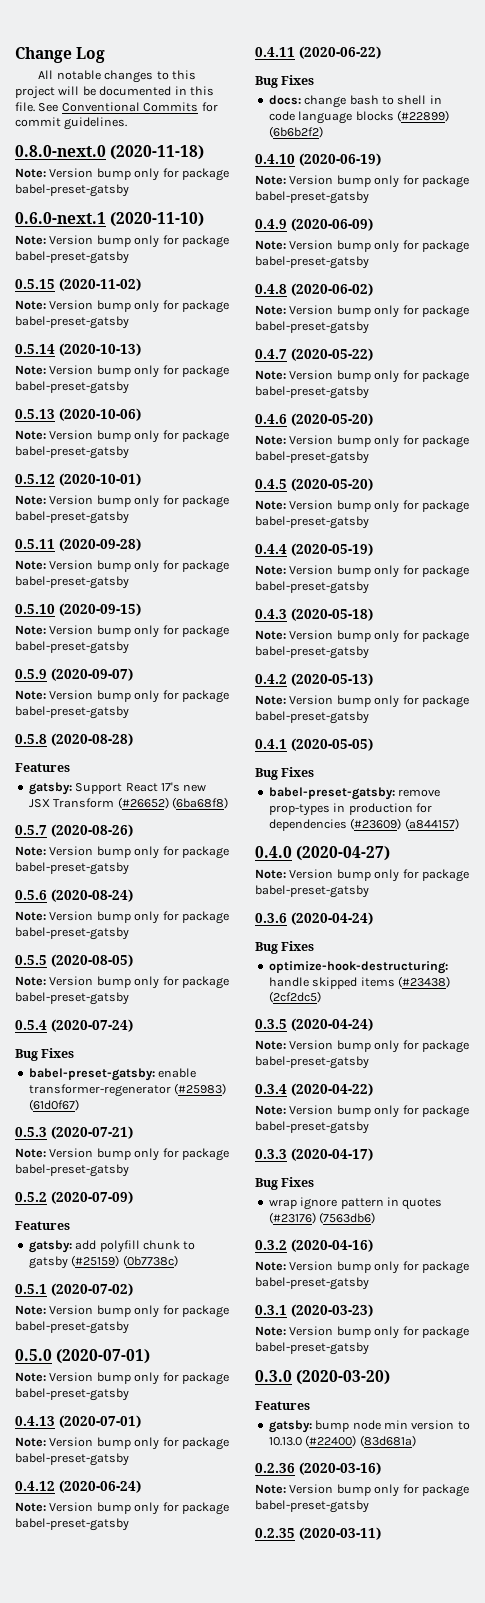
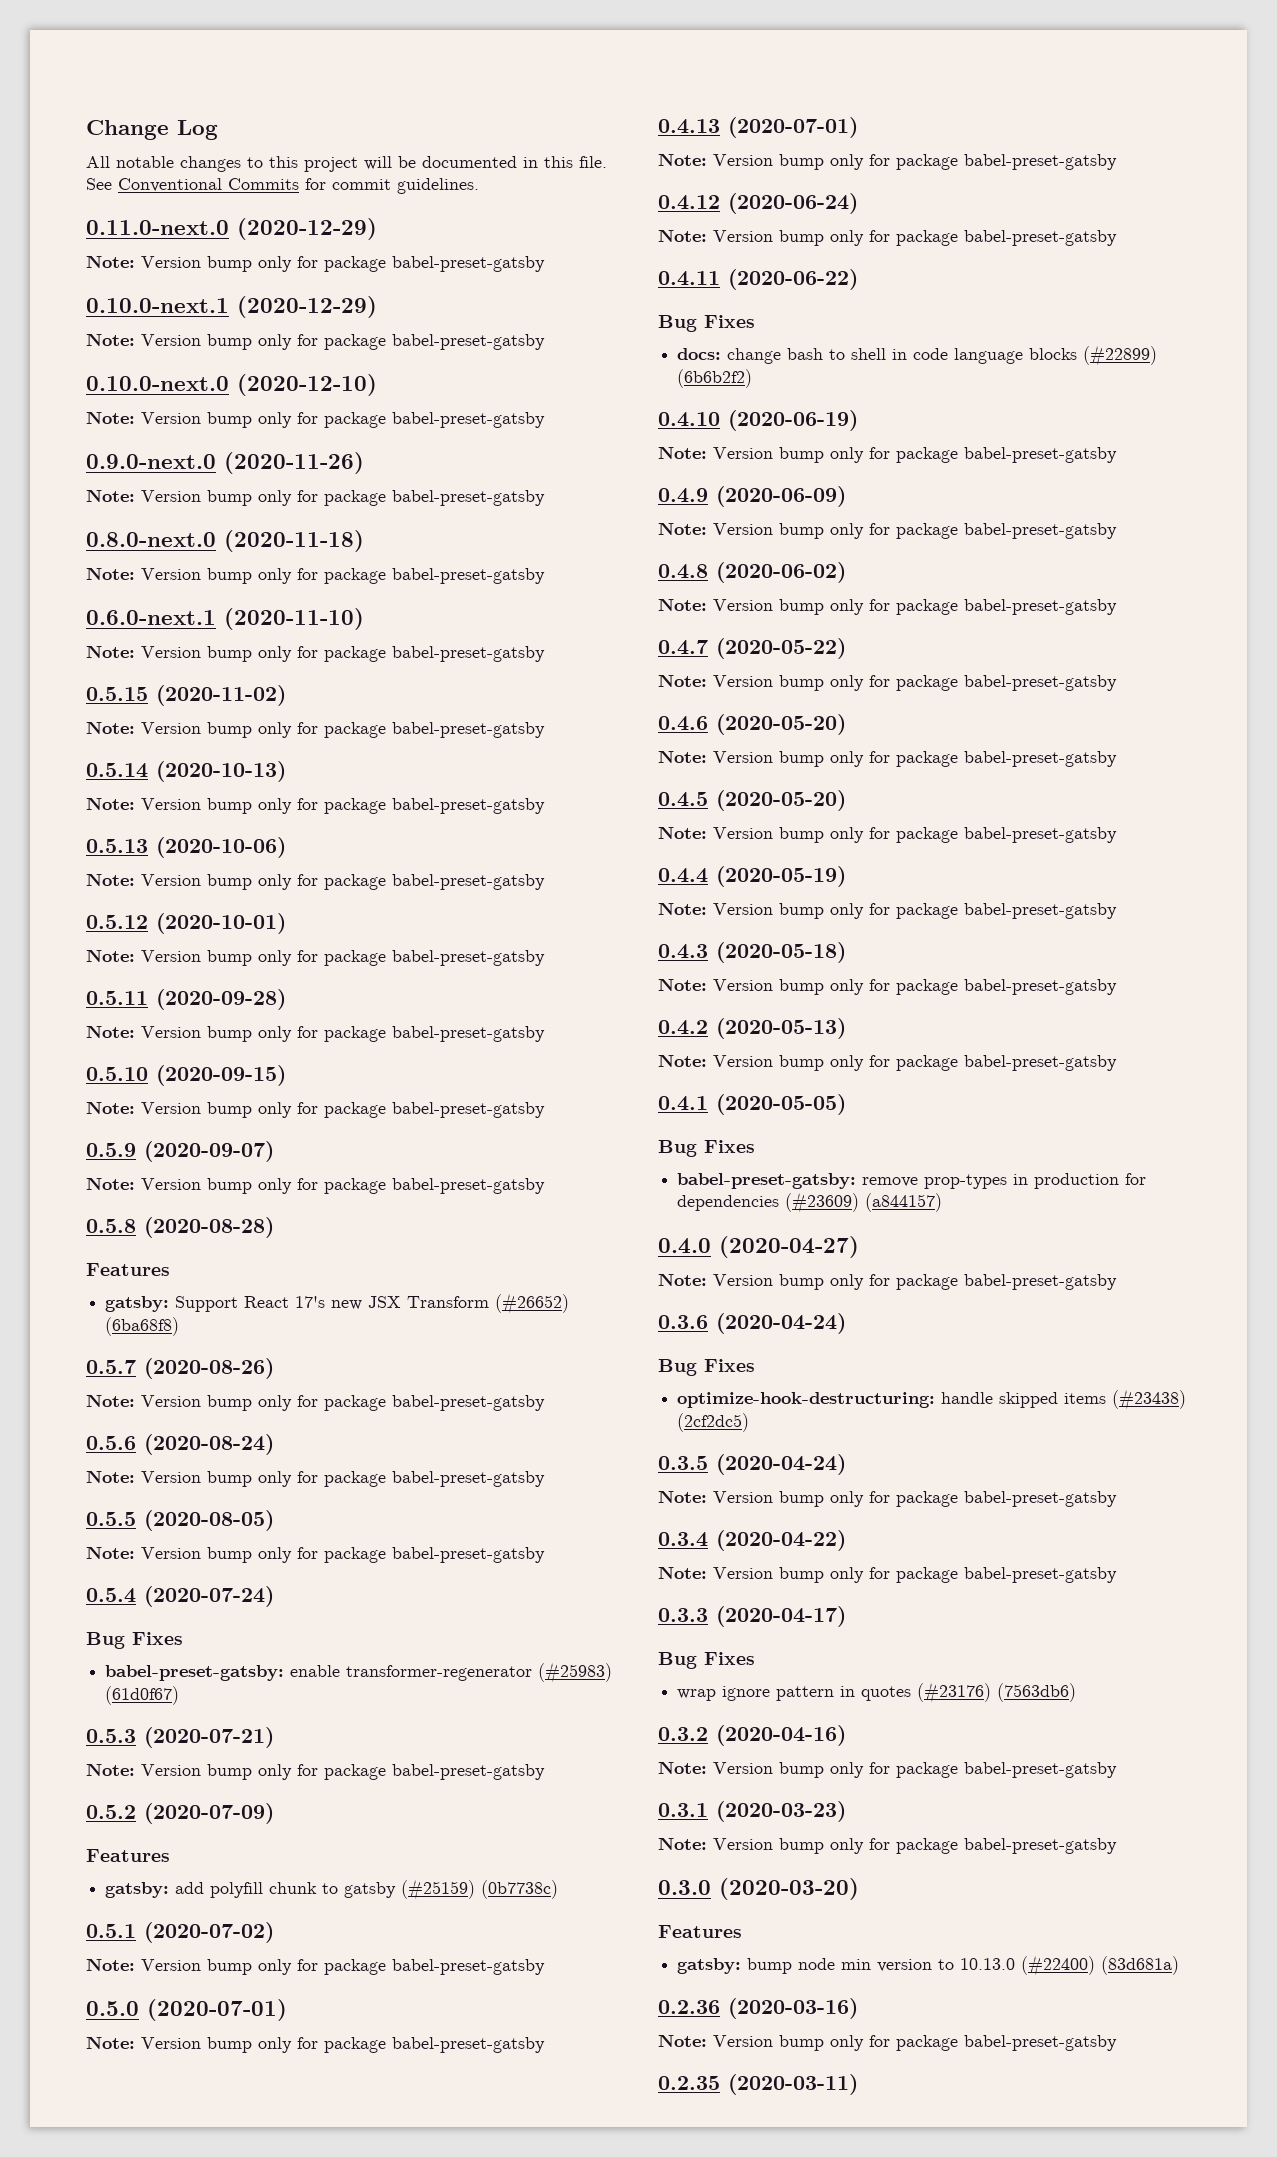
(128, 123) none -> [86,218,377,240] [86,255,545,272] [86,296,377,318] [86,333,545,350] [86,374,377,396] [86,411,545,428] [86,452,364,474] [86,489,545,506] // 0.11.0-next.0 (2020-12-29) // Note: Version bump only for package babel-preset-gatsby // 0.10.0-next.1 (2020-12-29) // Note: Version bump only for package babel-preset-gatsby // 0.10.0-next.0 (2020-12-10) // Note: Version bump only for package babel-preset-gatsby // 0.9.0-next.0 (2020-11-26) // Note: Version bump only for package babel-preset-gatsby

